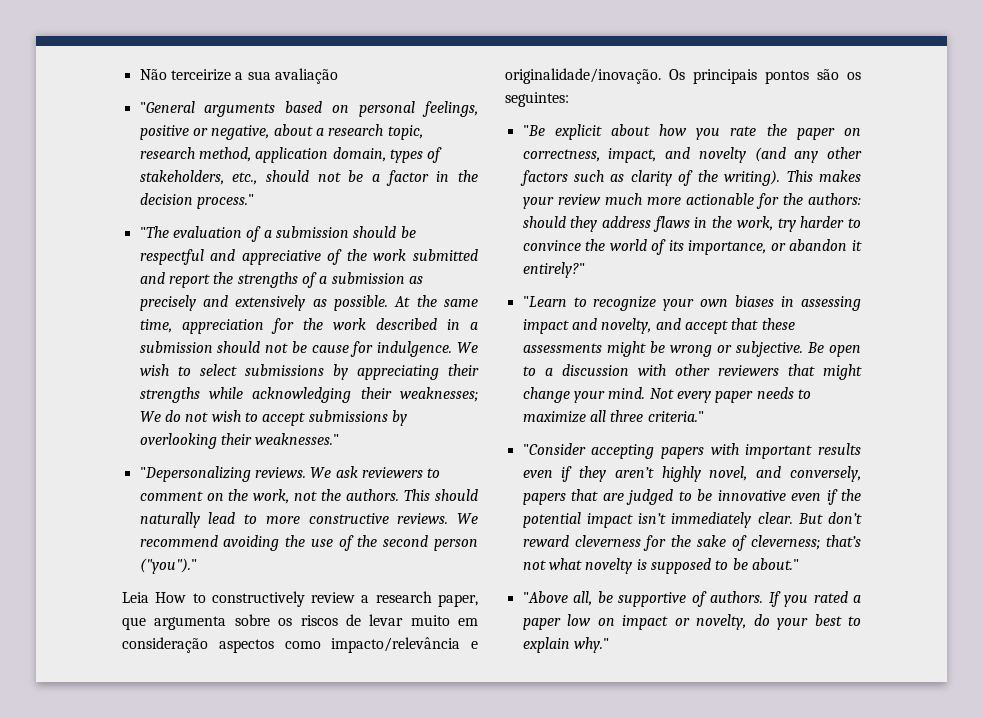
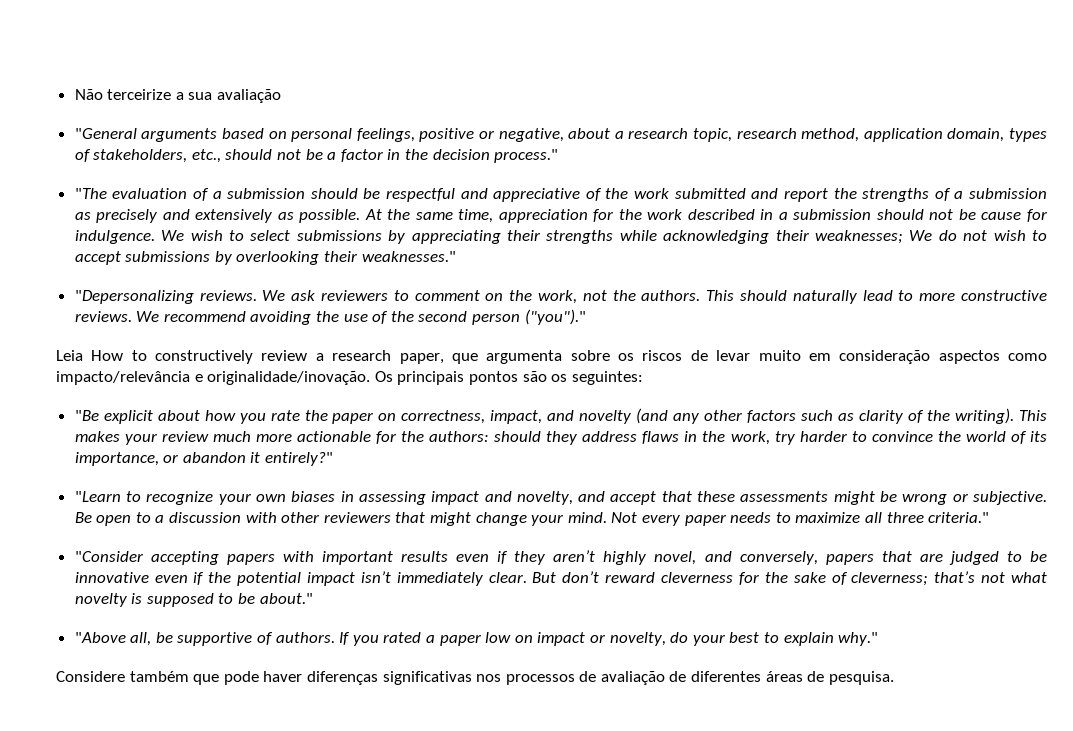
(609, 645) none -> [56,671,894,685] // Considere também que pode haver diferenças significativas nos processos de avaliação de diferentes áreas de pesquisa.

